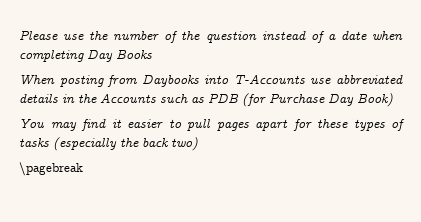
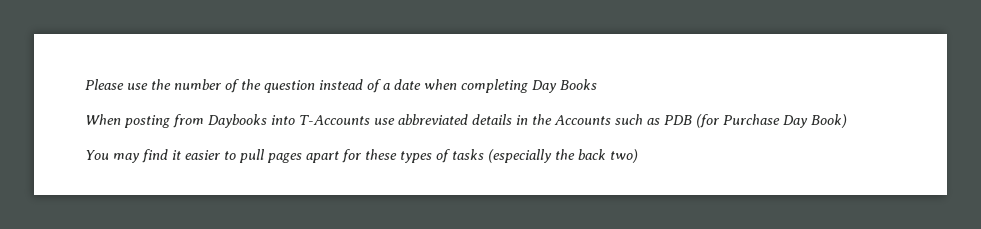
[19,162,83,176] // \pagebreak -> (638, 156) none

